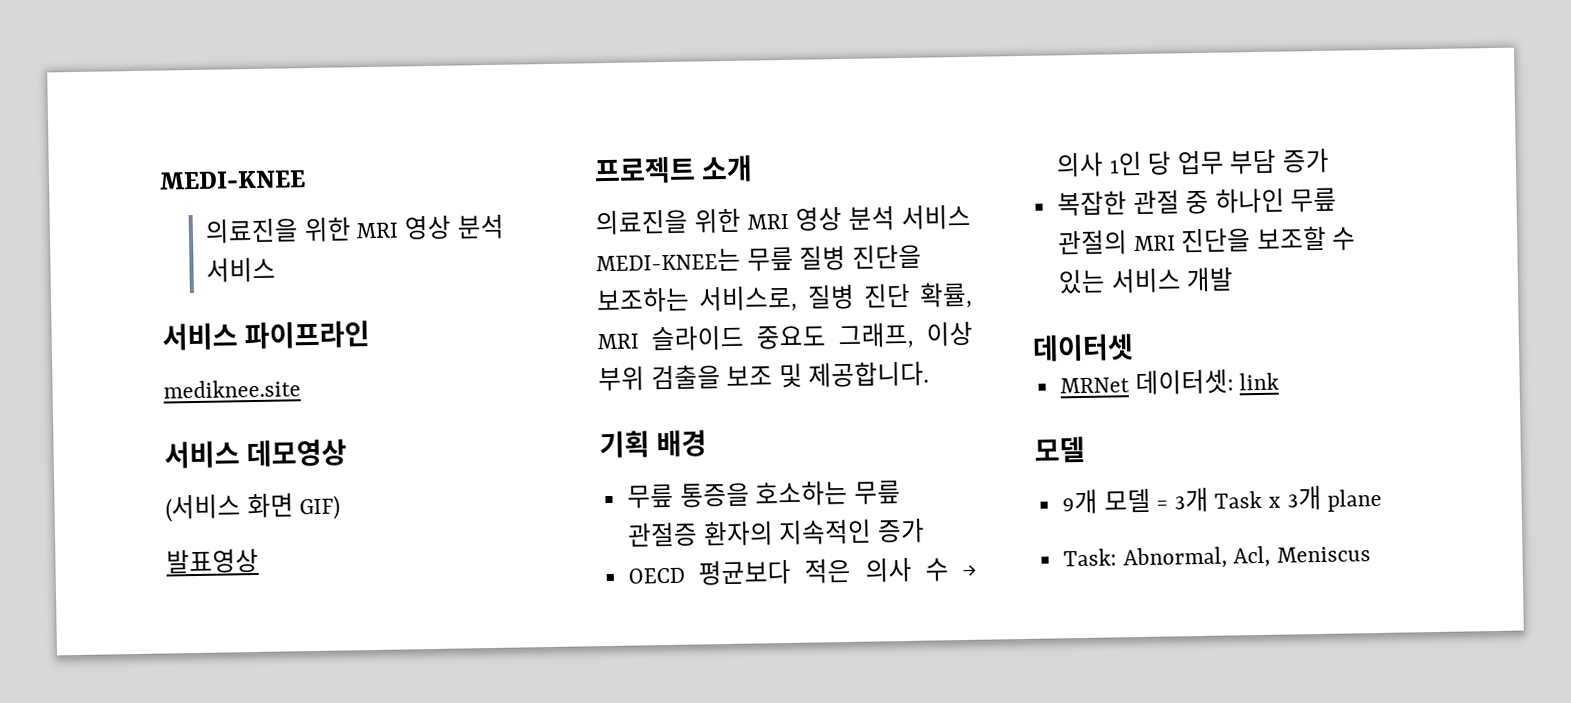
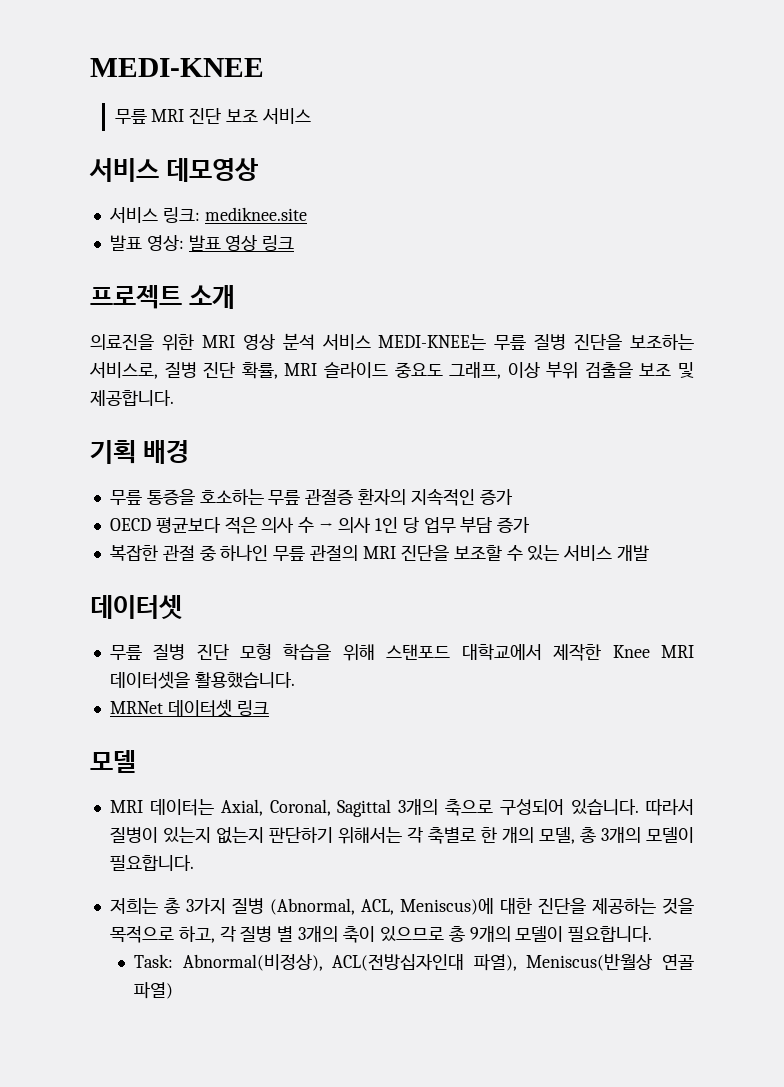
[205,213,505,244] [206,256,277,283] [162,320,371,351] [163,379,301,399] [164,438,348,469] [165,492,341,523] [166,547,259,574] 의료진을 위한 MRI 영상 분석 서비스 // 서비스 파이프라인 // mediknee.site // 서비스 데모영상 // (서비스 화면 GIF) // 발표영상 -> [114,108,312,124] [89,158,258,182] [108,207,307,223] [109,235,295,251] 무릎 MRI 진단 보조 서비스 // 서비스 데모영상 // 서비스 링크: mediknee.site // 발표 영상: 발표 영상 링크
(1134, 347) none -> [109,643,694,661] [109,671,295,689] // 무릎 질병 진단 모형 학습을 위해 스탠포드 대학교에서 제작한 Knee MRI 데이터셋을 활용했습니다.
[1134,368,1280,396] 데이터셋: link -> [167,699,269,717] 데이터셋 링크
[1061,484,1383,515] [1062,545,1371,570] 9개 모델 = 3개 Task x 3개 plane // Task: Abnormal, Acl, Meniscus -> [109,799,694,817] [109,827,694,844] [109,855,194,871] [109,898,694,915] [109,926,653,943] [134,954,694,971] [134,982,174,999] MRI 데이터는 Axial, Coronal, Sagittal 3개의 축으로 구성되어 있습니다. 따라서 질병이 있는지 없는지 판단하기 위해서는 각 축별로 한 개의 모델, 총 3개의 모델이 필요합니다. // 저희는 총 3가지 질병 (Abnormal, ACL, Meniscus)에 대한 진단을 제공하는 것을 목적으로 하고, 각 질병 별 3개의 축이 있으므로 총 9개의 모델이 필요합니다. // Task: Abnormal(비정상), ACL(전방십자인대 파열), Meniscus(반월상 연골 파열)

